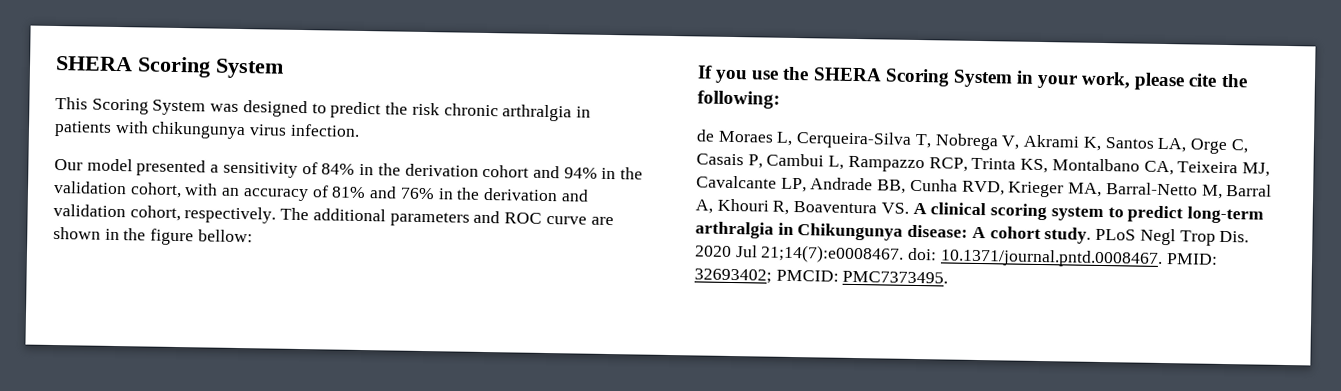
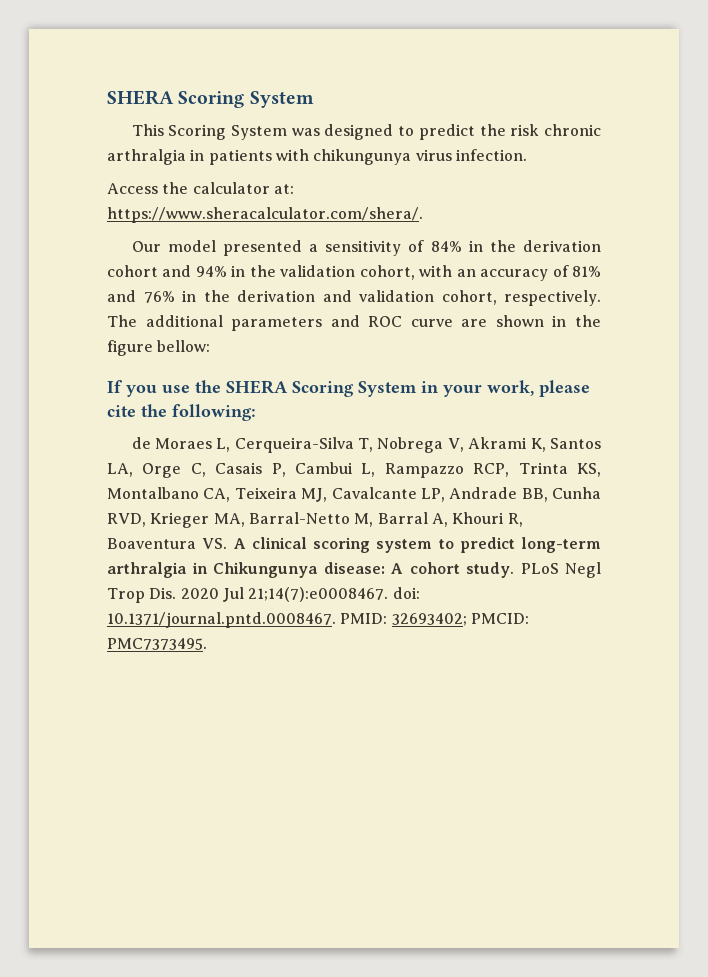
(360, 130) none -> [107,182,294,194] [107,207,423,223] // Access the calculator at: https://www.sheracalculator.com/shera/.

